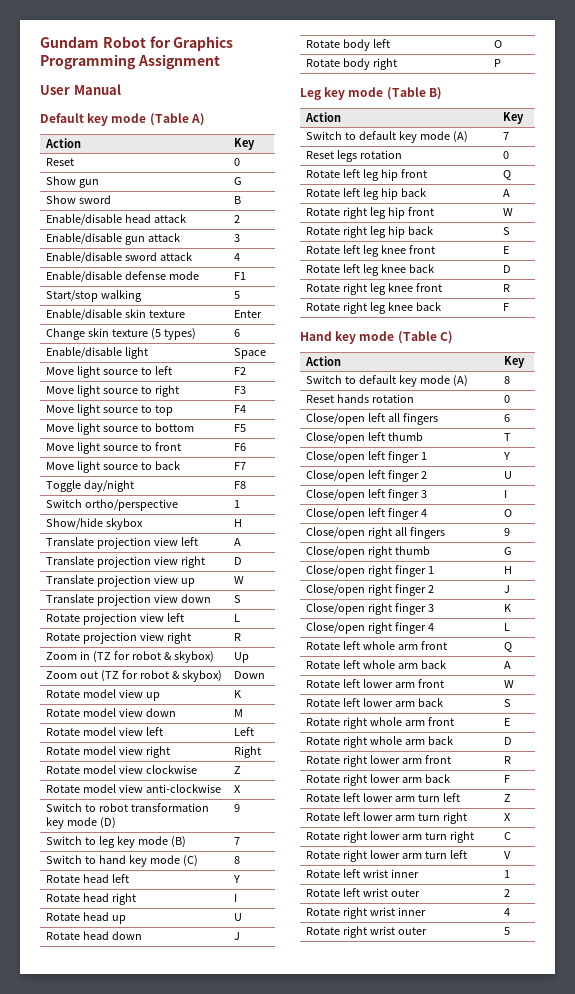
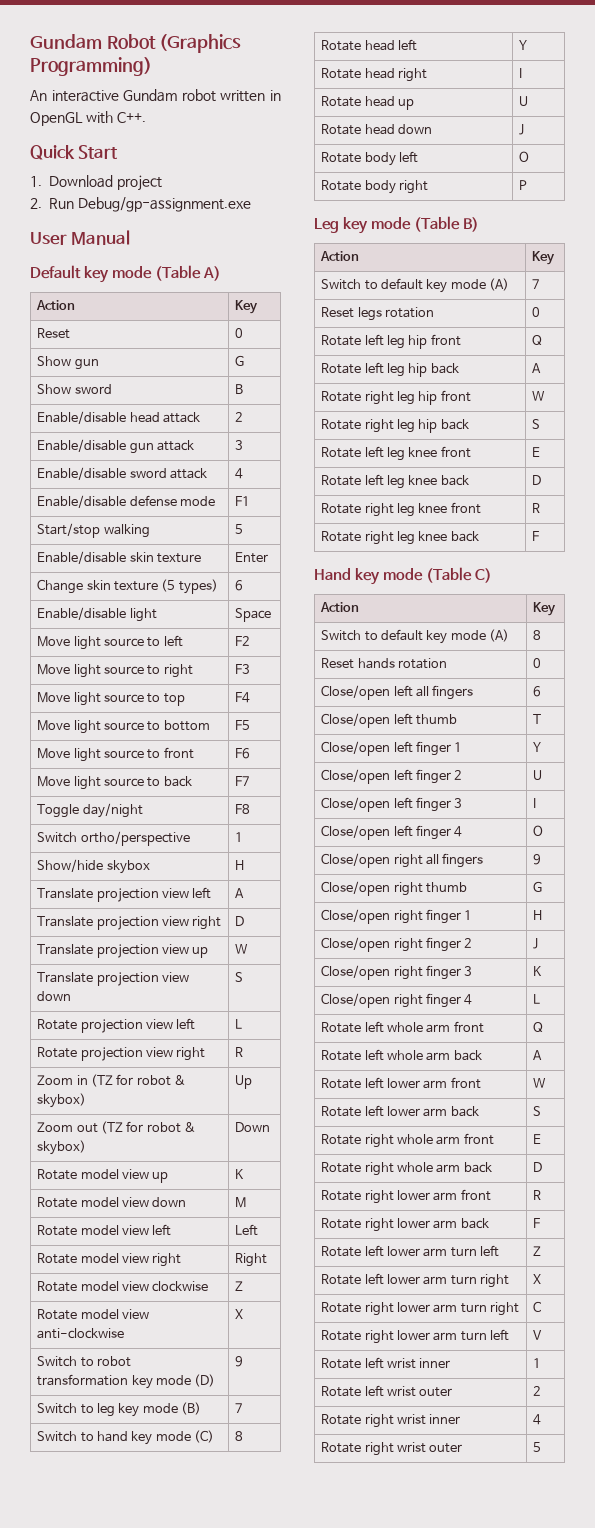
[149,36,234,51] [40,54,220,70] for Graphics Programming Assignment -> [159,34,242,53] [30,57,152,76] [30,89,281,102] [30,111,146,126] [30,145,119,160] [30,175,162,191] [30,197,251,212] (Graphics Programming) // An interactive Gundam robot written in OpenGL with C++. // Quick Start // 1. Download project // 2. Run Debug/gp-assignment.exe

